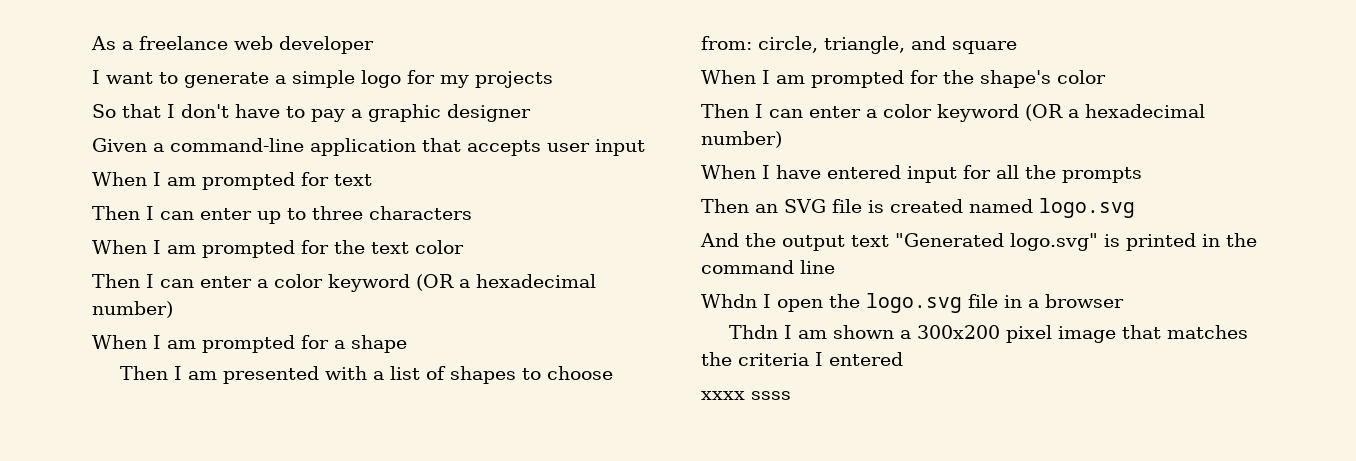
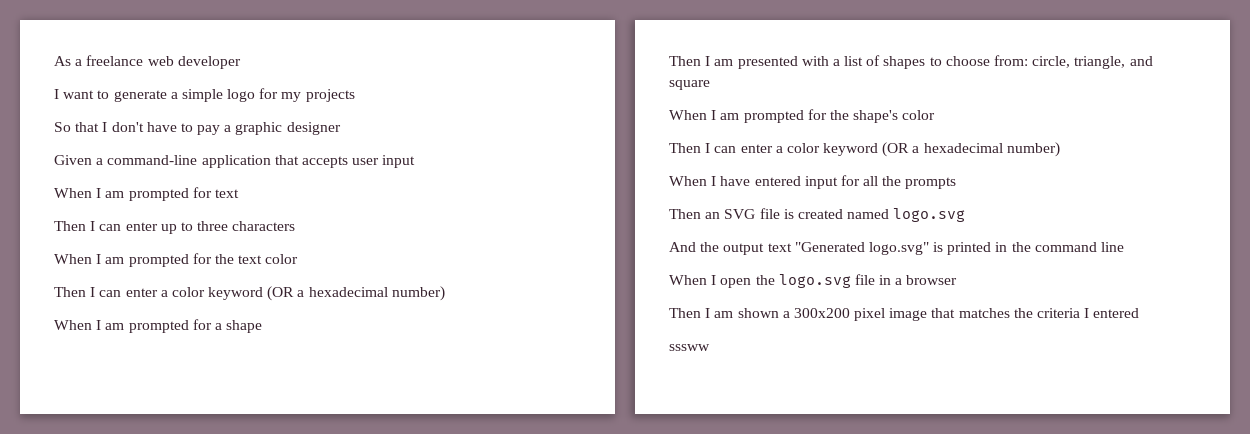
[701,294,757,308] Whdn -> [669,275,707,285] When
[728,325,778,339] Thdn -> [669,308,701,318] Then
[701,391,791,400] xxxx ssss -> [669,344,710,351] sssww

